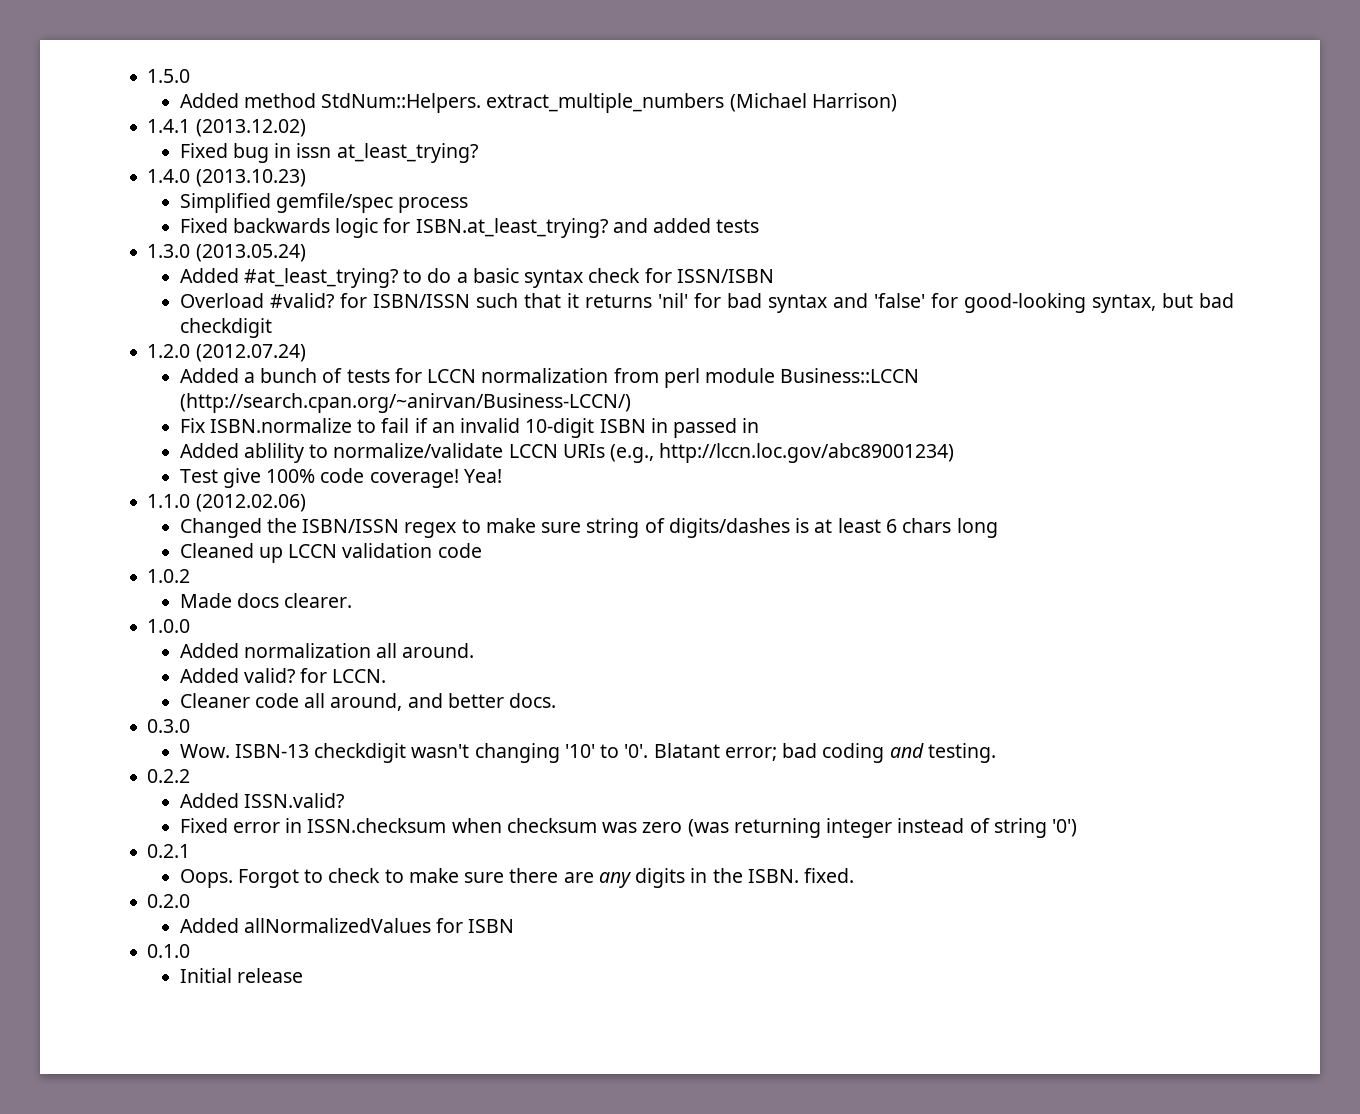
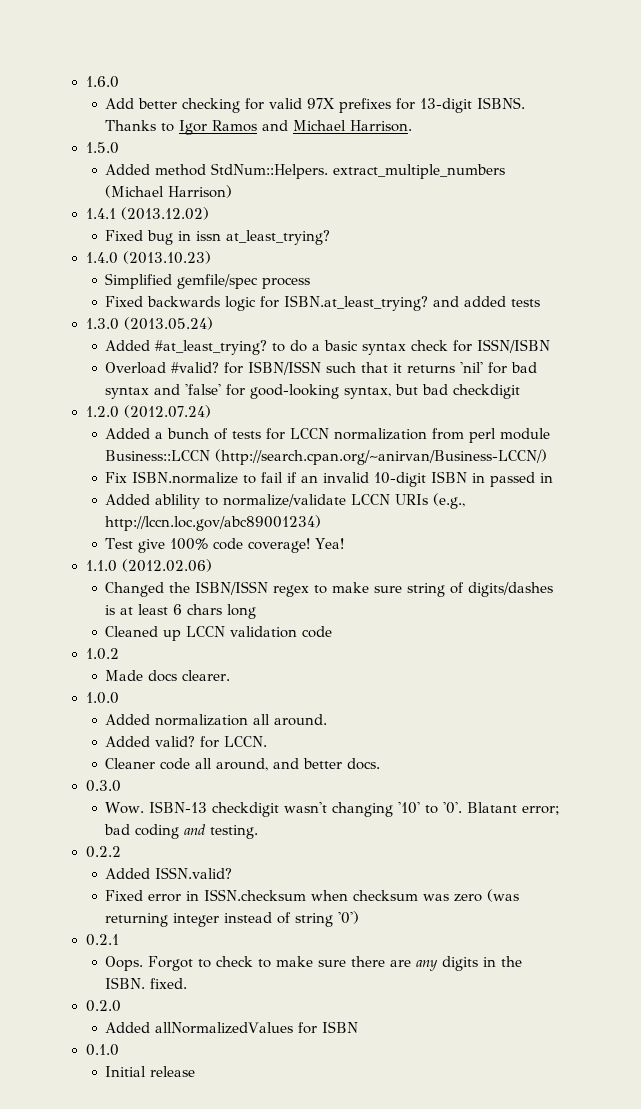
(147, 76) none -> [85,76,119,88] [105,97,526,113] [105,120,413,135] 1.6.0 // Add better checking for valid 97X prefixes for 13-digit ISBNS. Thanks to Igor Ramos and Michael Harrison. //

